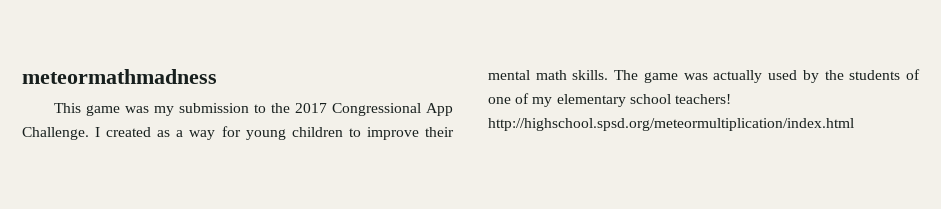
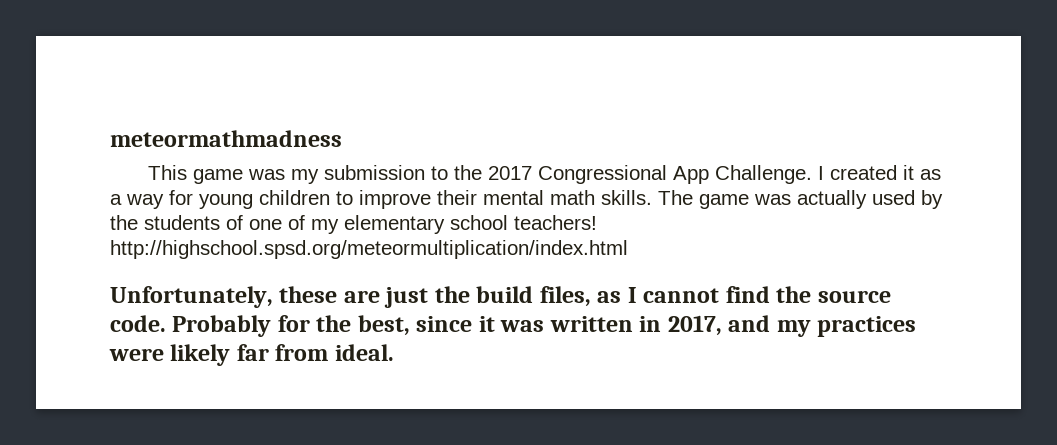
(152, 132) none -> [902,165,914,180] it
(854, 124) none -> [110,286,891,308] [110,315,917,337] [109,344,394,366] // Unfortunately, these are just the build files, as I cannot find the source code. Probably for the best, since it was written in 2017, and my practices were likely far from ideal.

